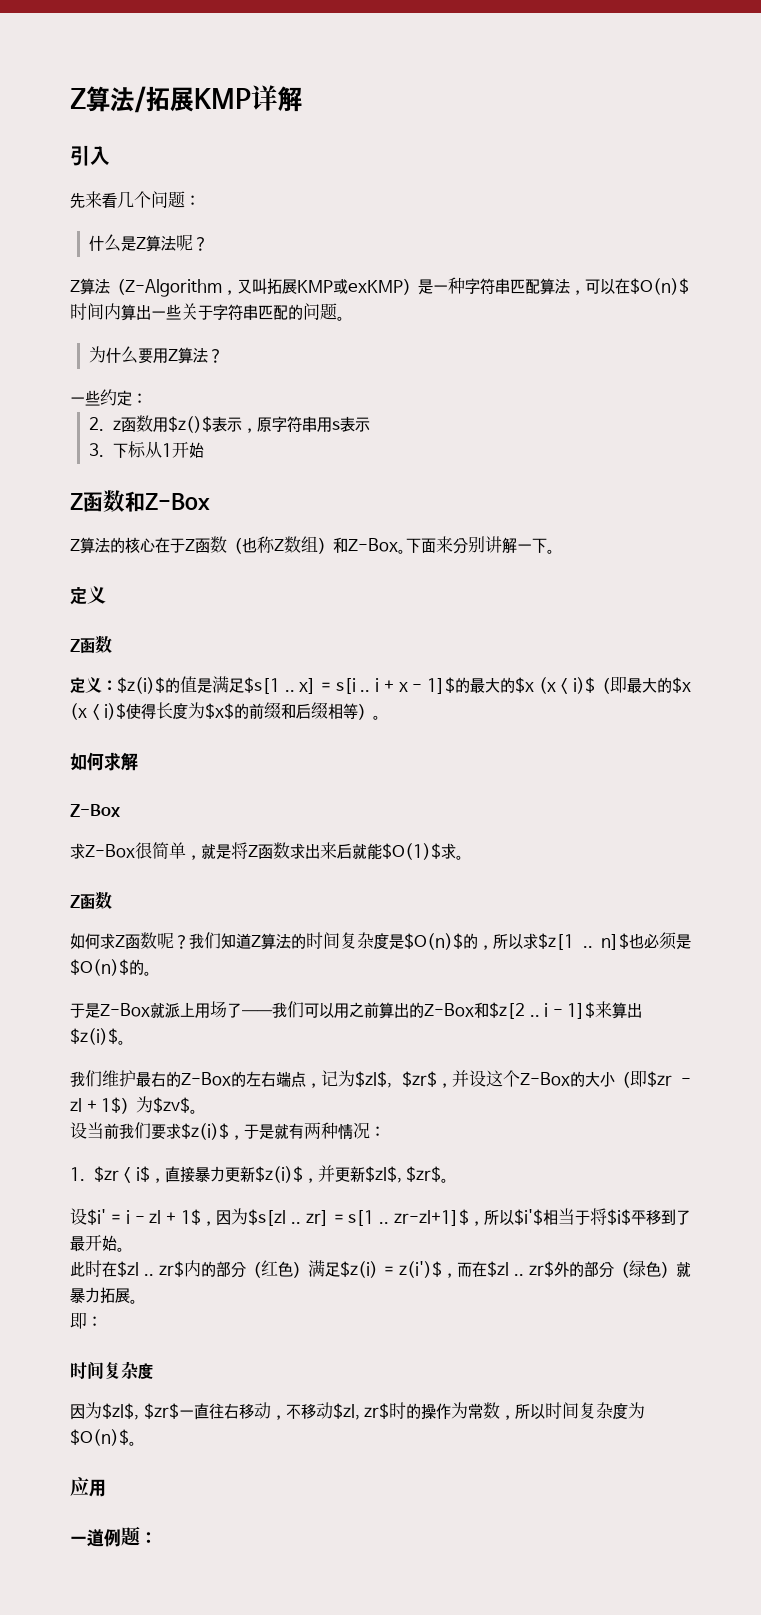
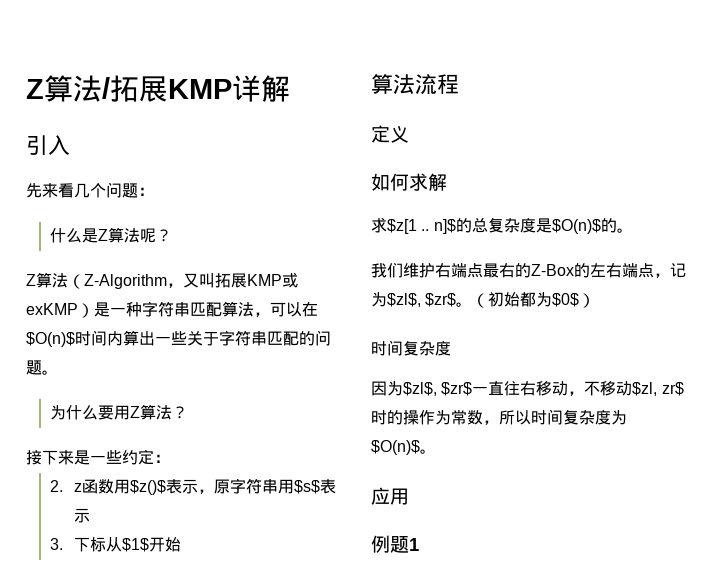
(224, 356) none -> [26,450,90,465] 接下来是
[331,421,340,430] s -> [293,480,320,494] $s$
[161,443,172,457] 1 -> [121,538,149,552] $1$
[70,490,210,512] [70,536,555,554] [70,586,106,605] [70,635,112,654] [70,676,691,694] [70,702,382,720] Z函数和Z-Box // Z算法的核心在于Z函数（也称Z数组）和Z-Box。下面来分别讲解一下。 // 定义 // Z函数 // 定义：$z(i)$的值是满足$s[1 .. x] = s[i .. i + x - 1]$的最大的$x (x < i)$（即最大的$x (x < i)$使得长度为$x$的前缀和后缀相等）。 -> [371,74,459,95] [371,125,409,143] 算法流程 // 定义
[70,804,120,817] [70,842,464,860] [70,891,112,910] [70,932,691,950] [70,959,152,976] [70,1001,643,1019] [70,1028,118,1045] // Z-Box // 求Z-Box很简单，就是将Z函数求出来后就能$O(1)$求。 // Z函数 // 如何求Z函数呢？我们知道Z算法的时间复杂度是$O(n)$的，所以求$z[1 .. n]$也必须是$O(n)$的。 // 于是Z-Box就派上用场了——我们可以用之前算出的Z-Box和$z[2 .. i - 1]$来算出$z(i)$ -> [371,217,617,234] // 求$z[1 .. n]$的总复杂度是$O(n)$的
(136, 1078) none -> [435,263,483,278] 右端点
[436,1070,691,1088] [70,1096,199,1114] [70,1122,385,1140] [70,1165,450,1183] [70,1208,691,1226] [70,1234,125,1252] [70,1260,692,1278] [70,1287,138,1304] [70,1312,102,1329] ，并设这个Z-Box的大小（即$zr - zl + 1$）为$zv$。 // 设当前我们要求$z(i)$，于是就有两种情况： // 1. $zr < i$，直接暴力更新$z(i)$，并更新$zl$, $zr$。 // 设$i' = i - zl + 1$，因为$s[zl .. zr] = s[1 .. zr-zl+1]$，所以$i'$相当于将$i$平移到了最开始。 // 此时在$zl .. zr$内的部分（红色）满足$z(i) = z(i')$，而在$zl .. zr$外的部分（绿色）就暴力拓展。 // 即： -> [456,292,596,308] 。（初始都为$0$）
[70,1526,157,1547] 一道例题： -> [371,535,419,553] 例题1

